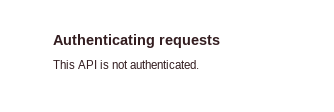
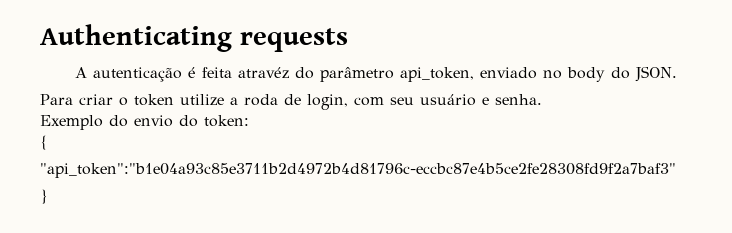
[53,60,200,69] This API is not authenticated. -> [75,66,678,82] [40,94,542,110] [40,115,249,130] [40,135,48,150] [40,163,676,178] [40,189,48,204] A autenticação é feita atravéz do parâmetro api_token, enviado no body do JSON. // Para criar o token utilize a roda de login, com seu usuário e senha. // Exemplo do envio do token: // { // "api_token":"b1e04a93c85e3711b2d4972b4d81796c-eccbc87e4b5ce2fe28308fd9f2a7baf3" // }

